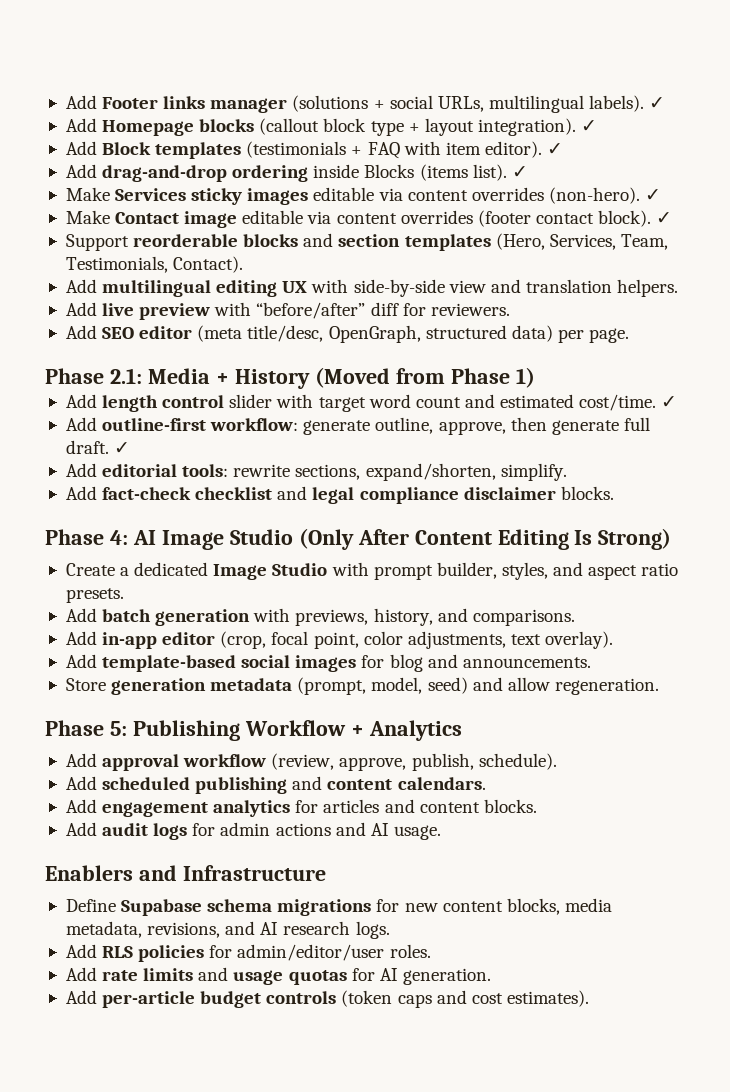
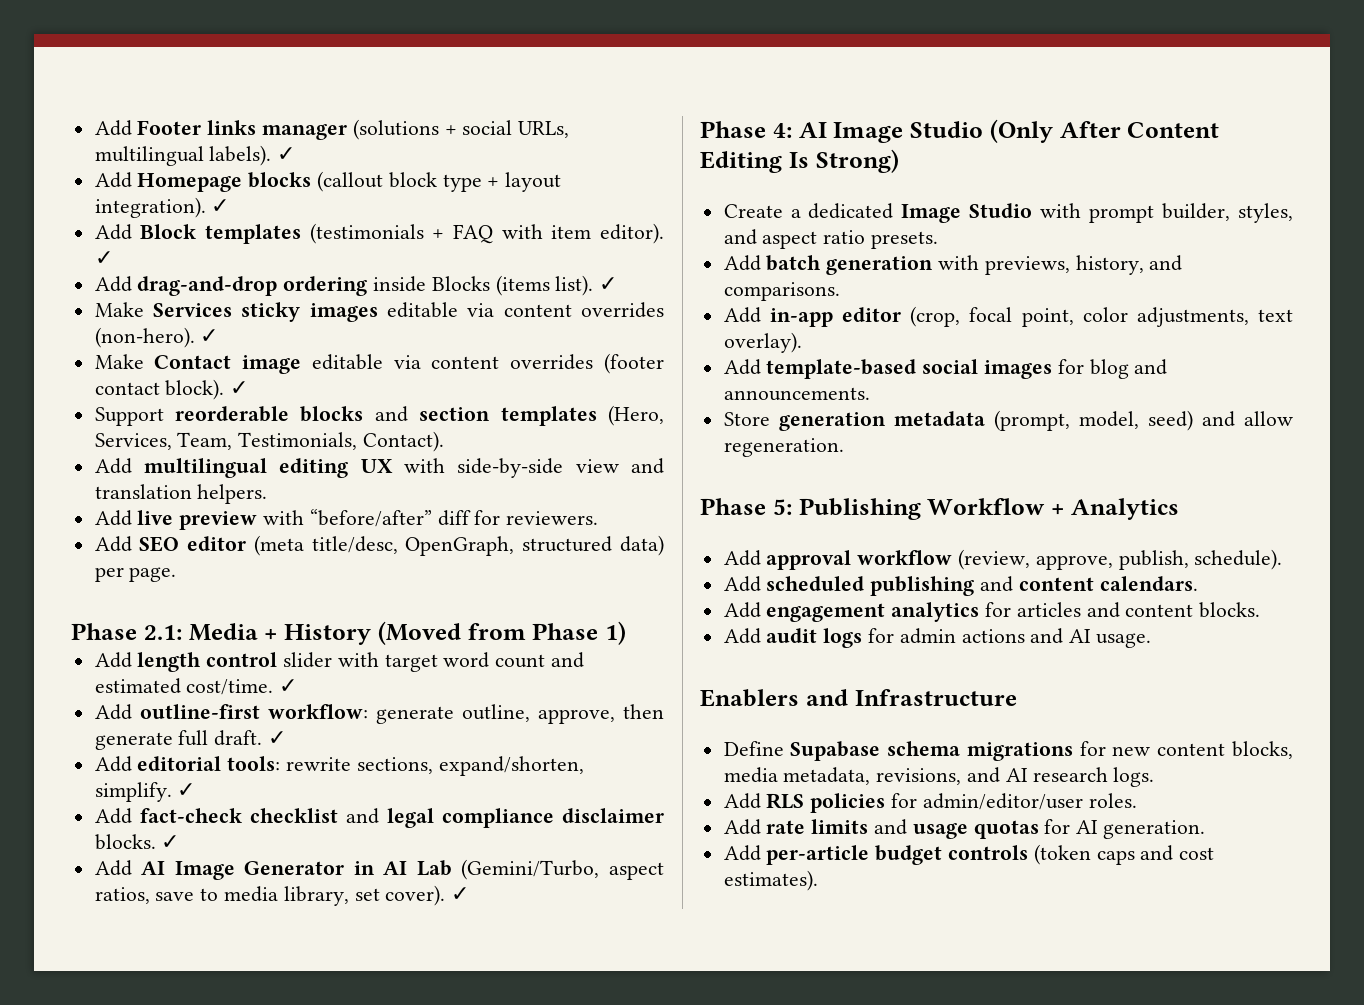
(567, 472) none -> [177,783,196,797] ✓
(614, 493) none -> [161,835,180,849] [94,859,664,880] [94,885,470,906] ✓ // Add AI Image Generator in AI Lab (Gemini/Turbo, aspect ratios, save to media library, set cover). ✓

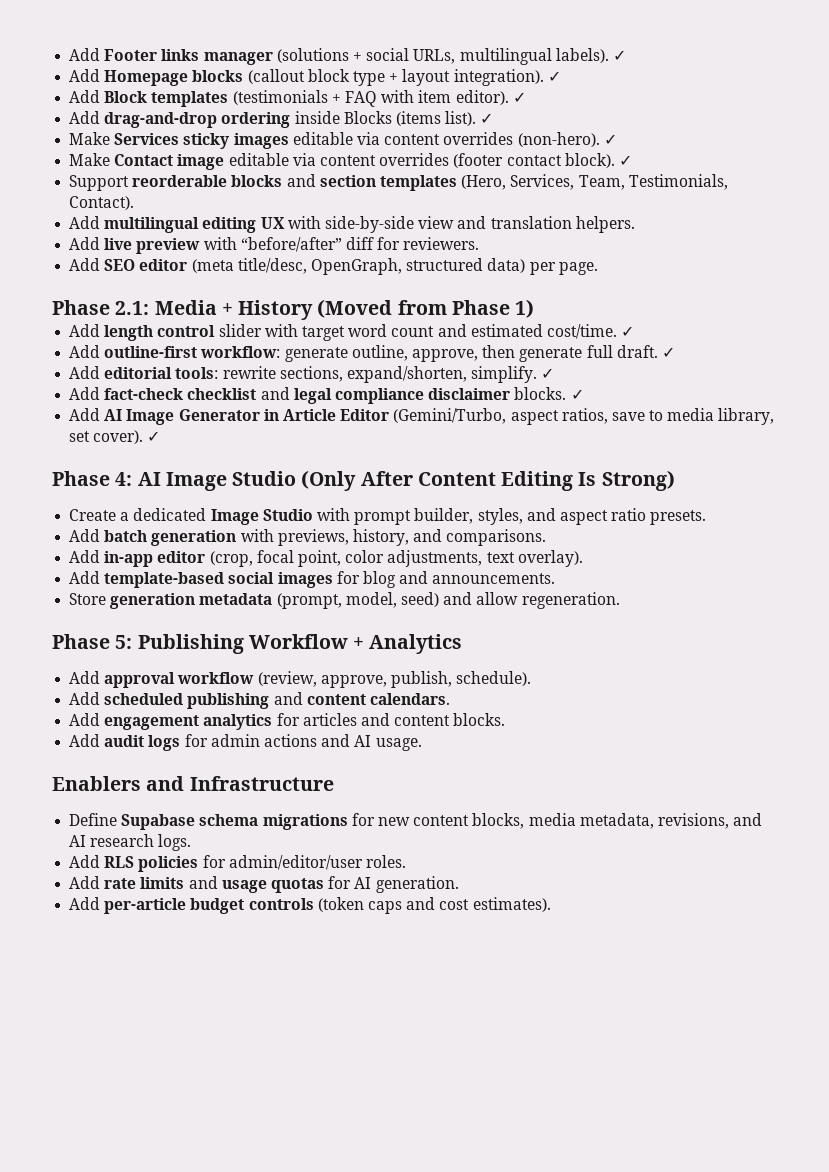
[383,860,452,876] AI Lab -> [282,409,390,421] Article Editor

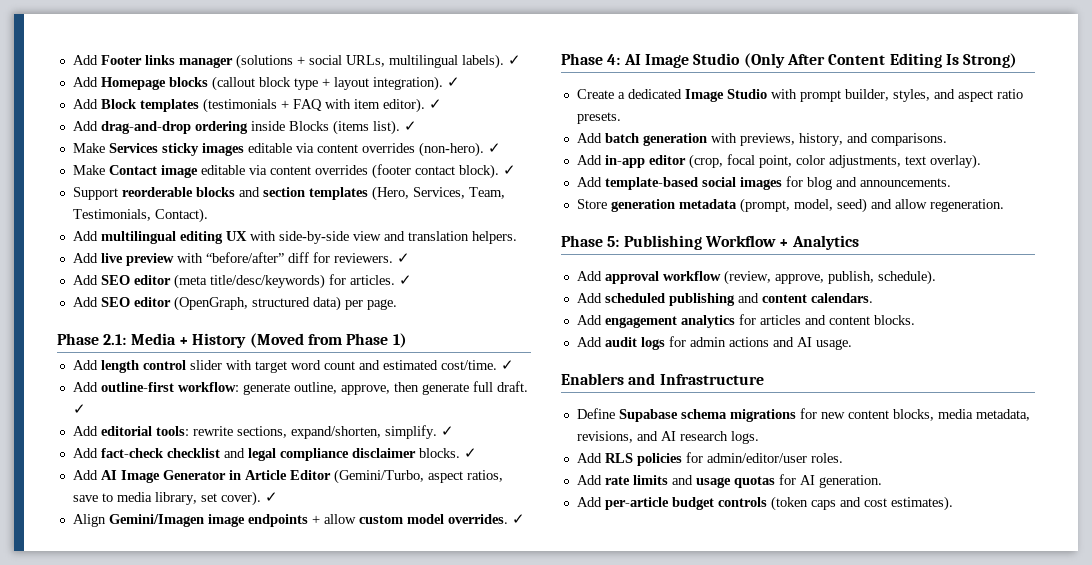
(480, 243) none -> [396,253,410,263] ✓
[237,258,402,275] title/desc, OpenGraph, -> [209,274,412,289] [72,296,248,311] title/desc/keywords) for articles. ✓ // Add SEO editor (OpenGraph,
(161, 436) none -> [72,514,525,527] // Align Gemini/Imagen image endpoints + allow custom model overrides. ✓

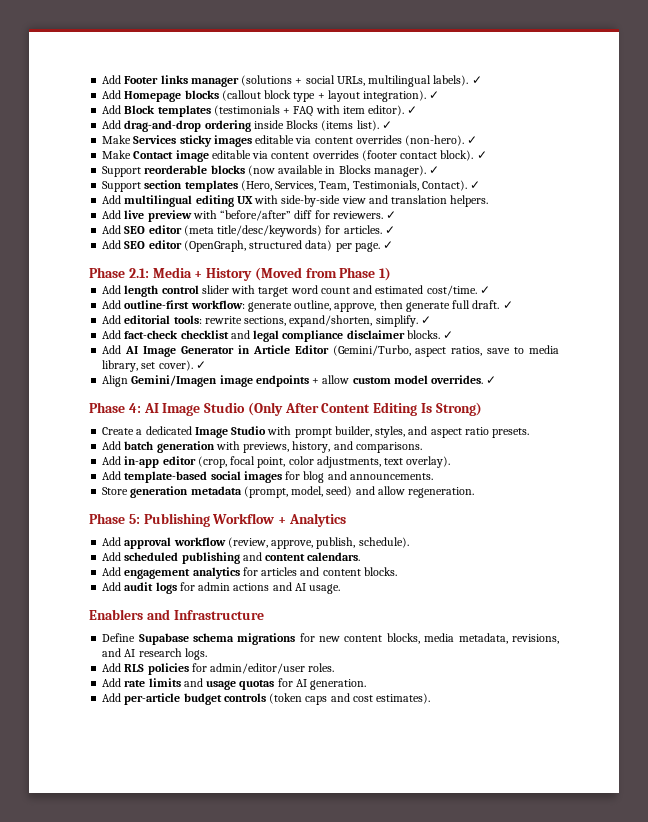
[238,187,260,197] and -> [247,165,440,177] [102,181,142,192] (now available in Blocks manager). ✓ // Support
(208, 215) none -> [470,181,481,189] ✓
(397, 304) none -> [383,241,394,249] ✓

